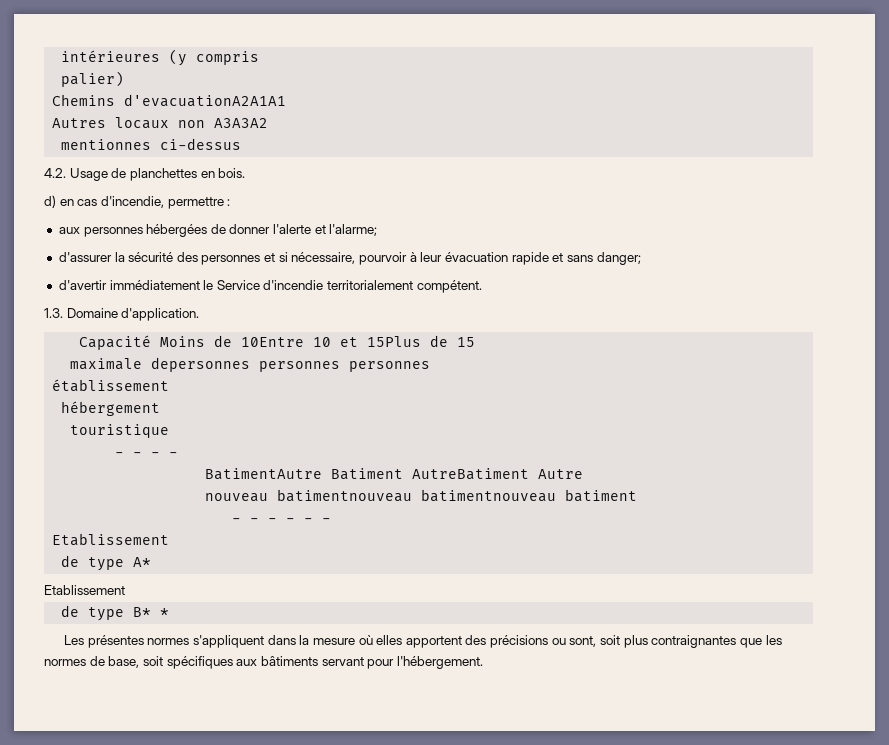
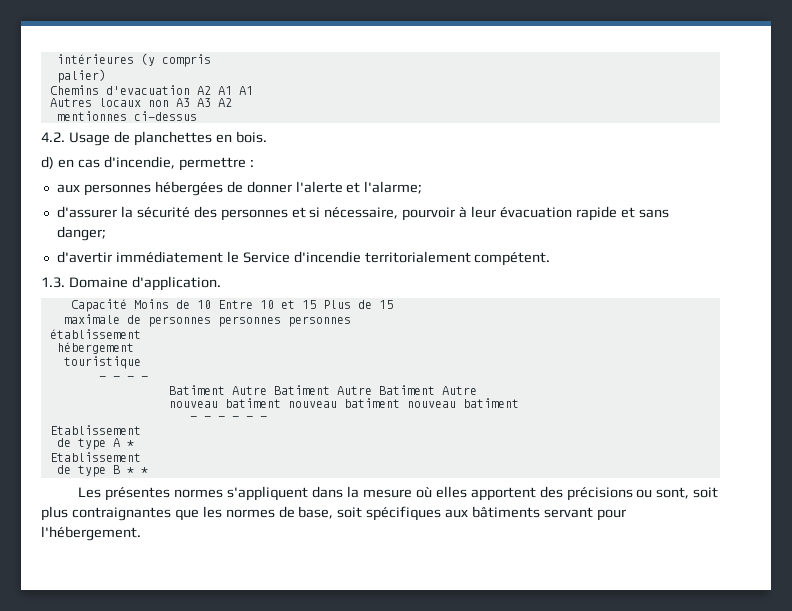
[124,94,287,107] d'evacuationA2A1A1 -> [105,85,253,95] d'evacuation A2 A1 A1
[214,118,269,128] A3A3A2 -> [175,98,232,107] A3 A3 A2
[241,336,422,347] 10Entre 10 et 15Plus -> [196,300,351,309] 10 Entre 10 et 15 Plus
[151,357,251,372] depersonnes -> [126,315,211,327] de personnes
[205,468,584,480] [205,489,557,502] BatimentAutre Batiment AutreBatiment Autre // nouveau batimentnouveau batimentnouveau -> [168,385,477,395] [168,398,456,408] Batiment Autre Batiment Autre Batiment Autre // nouveau batiment nouveau batiment nouveau
[133,557,152,567] [44,585,125,595] [61,605,152,621] A* // Etablissement // de type B* -> [112,438,134,447] [49,452,141,462] [56,465,134,477] A * // Etablissement // de type B *

